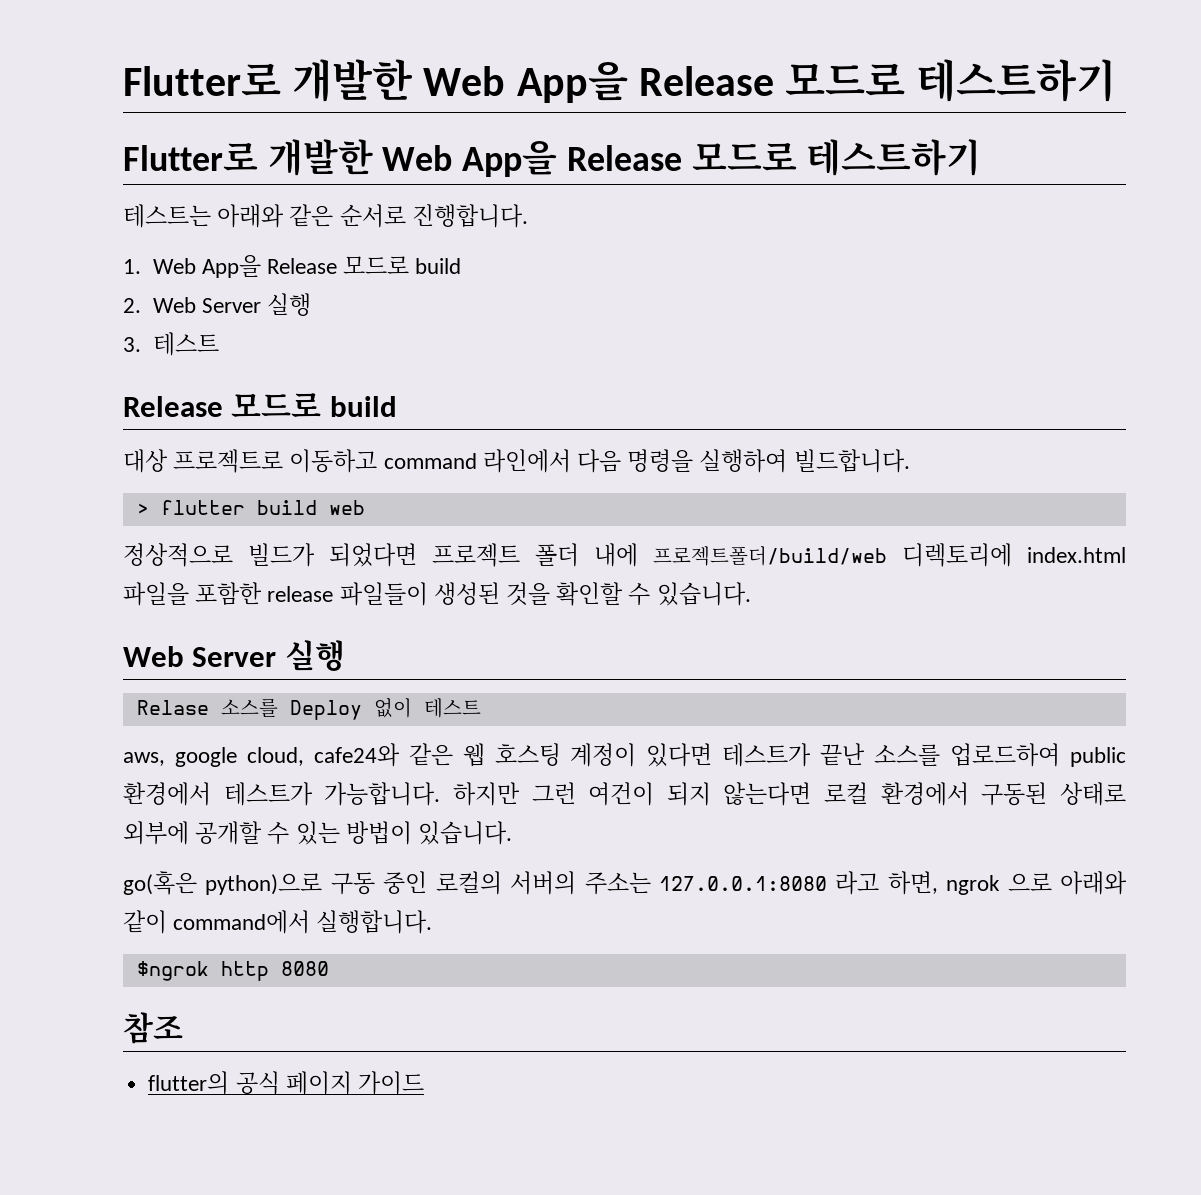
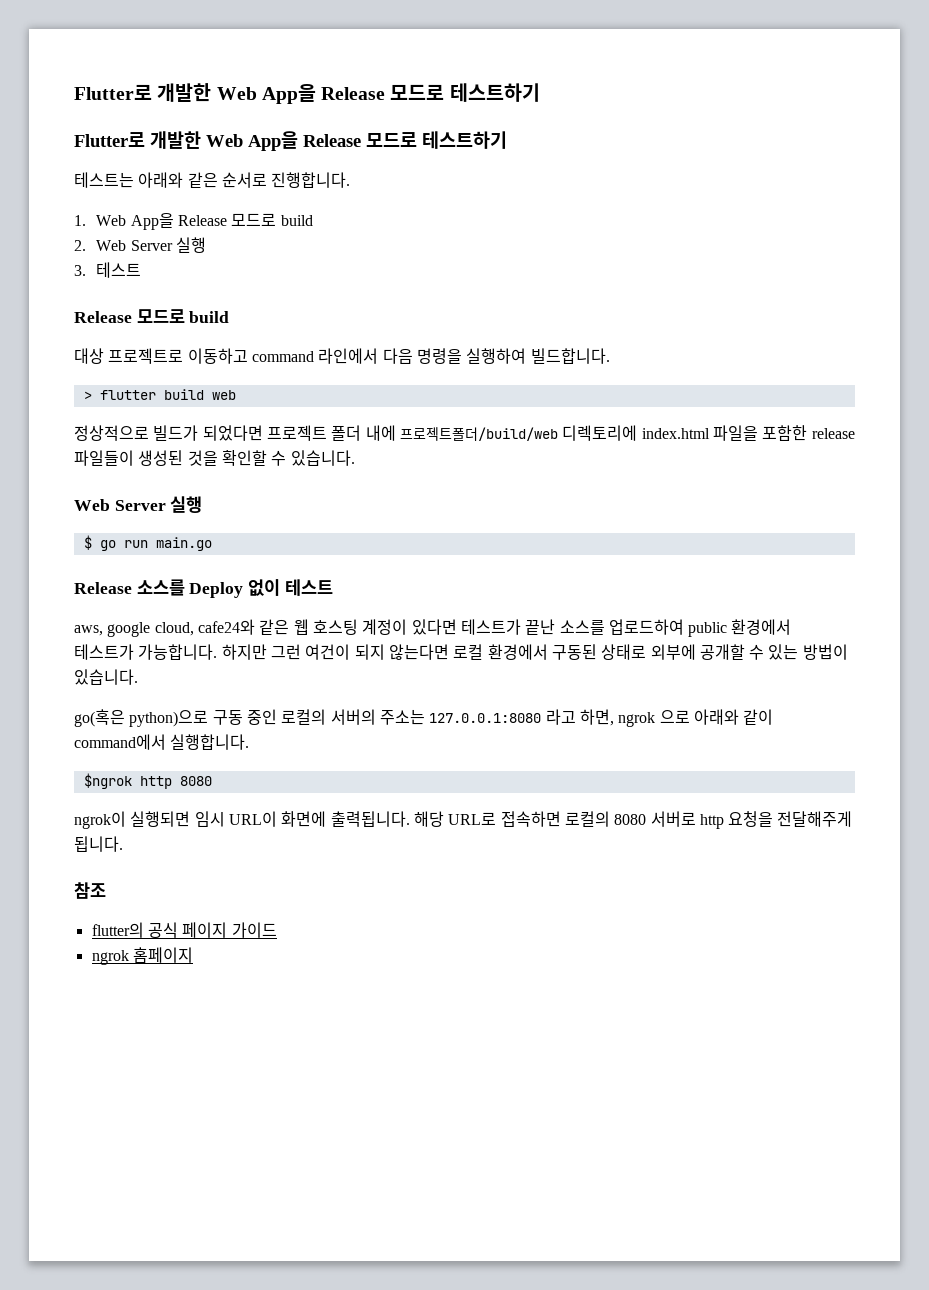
[136,700,209,715] Relase -> [83,535,212,551] [74,582,132,594] $ go run main.go // Release
(329, 968) none -> [74,811,853,829] [74,836,123,852] // ngrok이 실행되면 임시 URL이 화면에 출력됩니다. 해당 URL로 접속하면 로컬의 8080 서버로 http 요청을 전달해주게 됩니다.
(424, 1083) none -> [91,947,193,965] // ngrok 홈페이지

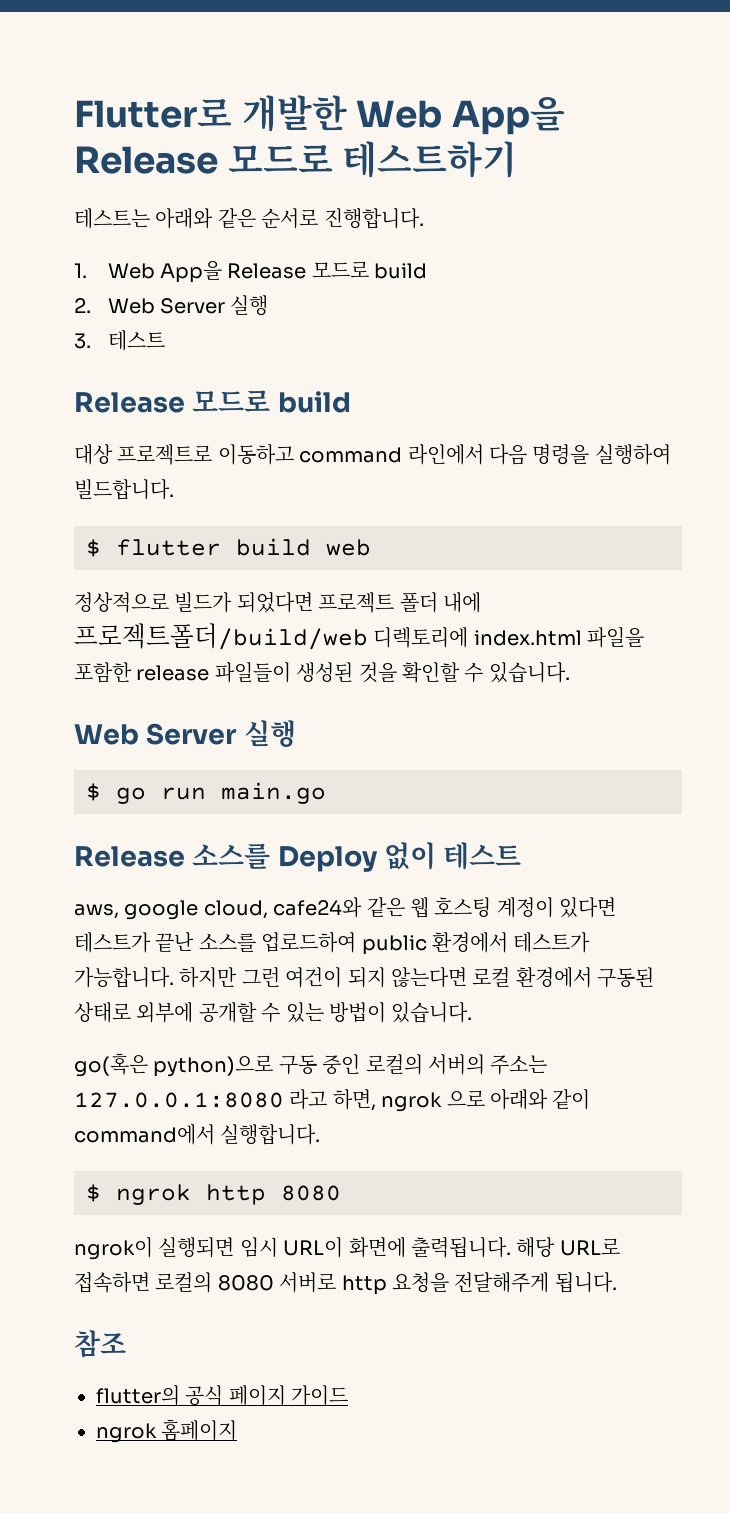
[74,83,540,104] [74,131,507,151] Flutter로 개발한 Web App을 Release 모드로 테스트하기 // Flutter로 개발한 Web App을 Release 모드로 테스트하기 -> [74,95,566,135] [74,141,518,178] Flutter로 개발한 Web App을 Release 모드로 테스트하기
[83,391,92,400] > -> [86,539,101,557] $
[83,773,132,789] $ngrok -> [86,1184,191,1205] $ ngrok

